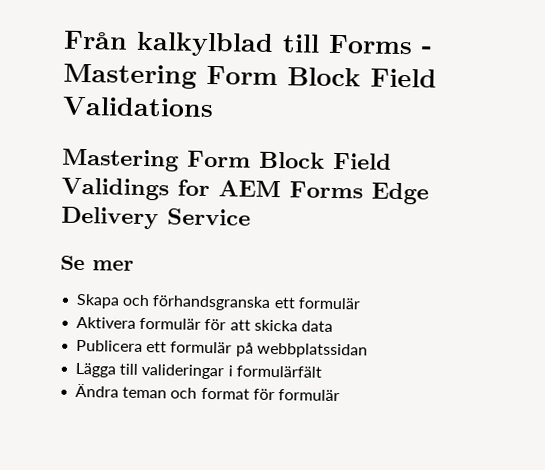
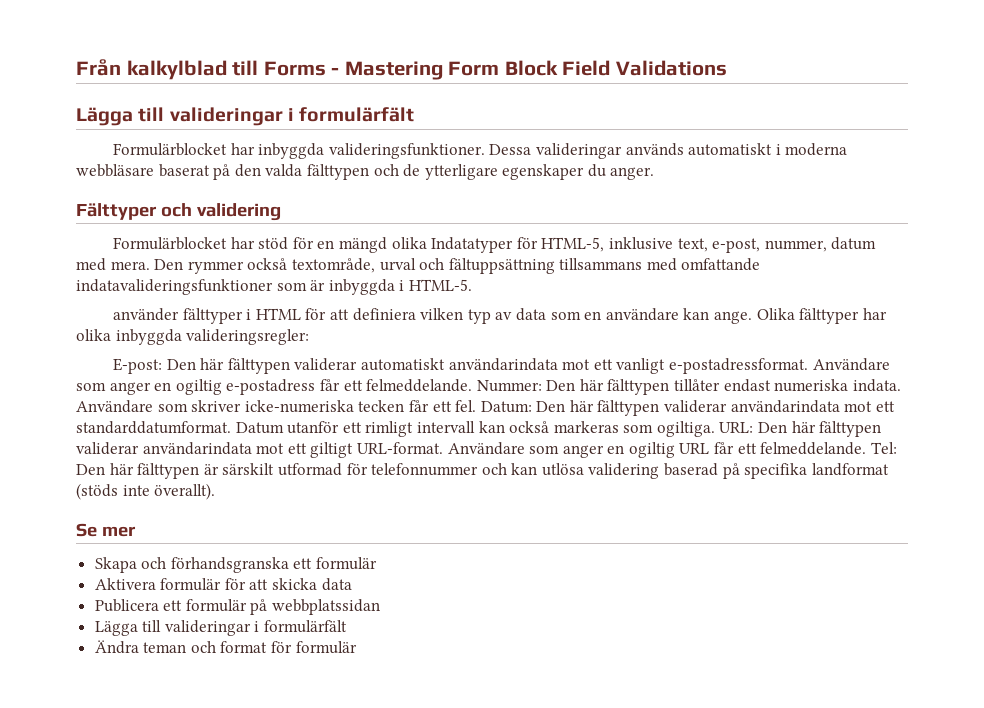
[61,148,392,172] [61,177,429,205] [61,206,251,230] Mastering Form Block Field Validings for AEM Forms Edge Delivery Service -> [76,107,415,126] [113,143,848,159] [76,164,655,180] [76,203,281,221] [113,237,877,253] [76,258,761,274] [76,279,472,295] [113,308,887,324] [76,329,310,345] [113,358,890,374] [76,379,901,395] [76,400,895,416] [76,421,882,437] [76,442,897,458] [76,463,889,479] [76,483,216,500] Lägga till valideringar i formulärfält // Formulärblocket har inbyggda valideringsfunktioner. Dessa valideringar används automatiskt i moderna webbläsare baserat på den valda fälttypen och de ytterligare egenskaper du anger. // Fälttyper och validering // Formulärblocket har stöd för en mängd olika Indatatyper för HTML-5, inklusive text, e-post, nummer, datum med mera. Den rymmer också textområde, urval och fältuppsättning tillsammans med omfattande indatavalideringsfunktioner som är inbyggda i HTML-5. // använder fälttyper i HTML för att definiera vilken typ av data som en användare kan ange. Olika fälttyper har olika inbyggda valideringsregler: // E-post: Den här fälttypen validerar automatiskt användarindata mot ett vanligt e-postadressformat. Användare som anger en ogiltig e-postadress får ett felmeddelande. Nummer: Den här fälttypen tillåter endast numeriska indata. Användare som skriver icke-numeriska tecken får ett fel. Datum: Den här fälttypen validerar användarindata mot ett standarddatumformat. Datum utanför ett rimligt intervall kan också markeras som ogiltiga. URL: Den här fälttypen validerar användarindata mot ett giltigt URL-format. Användare som anger en ogiltig URL får ett felmeddelande. Tel: Den här fälttypen är särskilt utformad för telefonnummer och kan utlösa validering baserad på specifika landformat (stöds inte överallt).

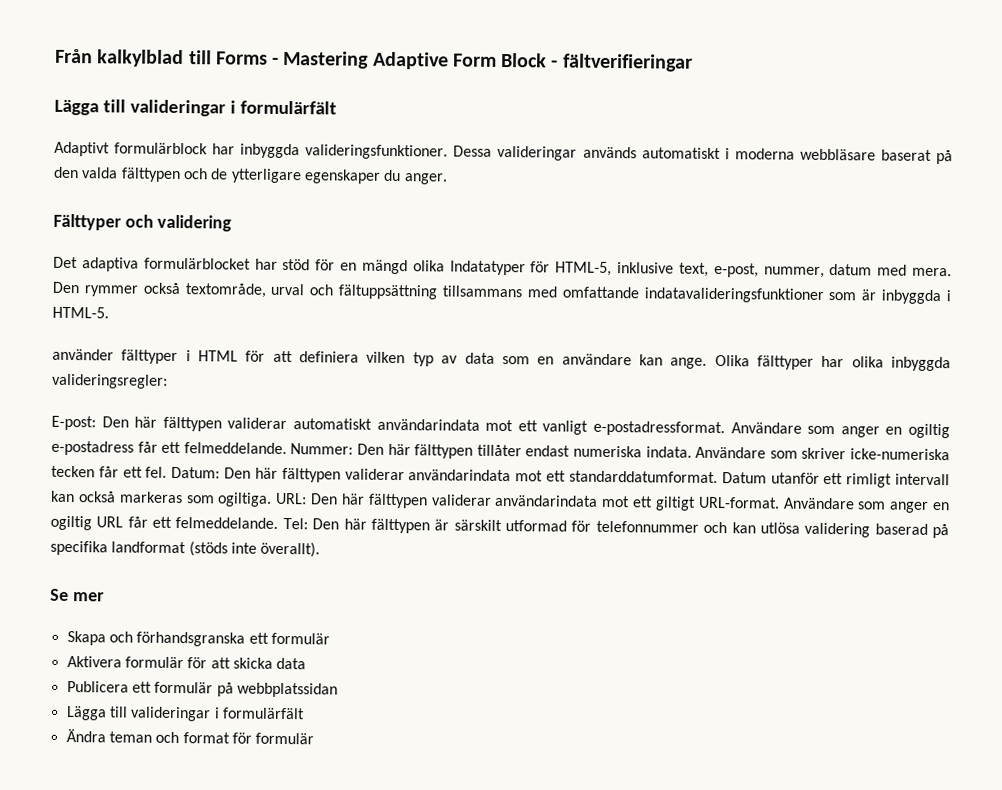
(443, 70) none -> [372,51,449,70] Adaptive
[562,60,727,76] [76,107,415,126] [113,143,228,156] Field Validations // Lägga till valideringar i formulärfält // Formulärblocket -> [551,53,693,72] [54,99,337,117] [54,141,209,157] - fältverifieringar // Lägga till valideringar i formulärfält // Adaptivt formulärblock
[113,237,228,250] Formulärblocket -> [53,256,251,272] Det adaptiva formulärblocket

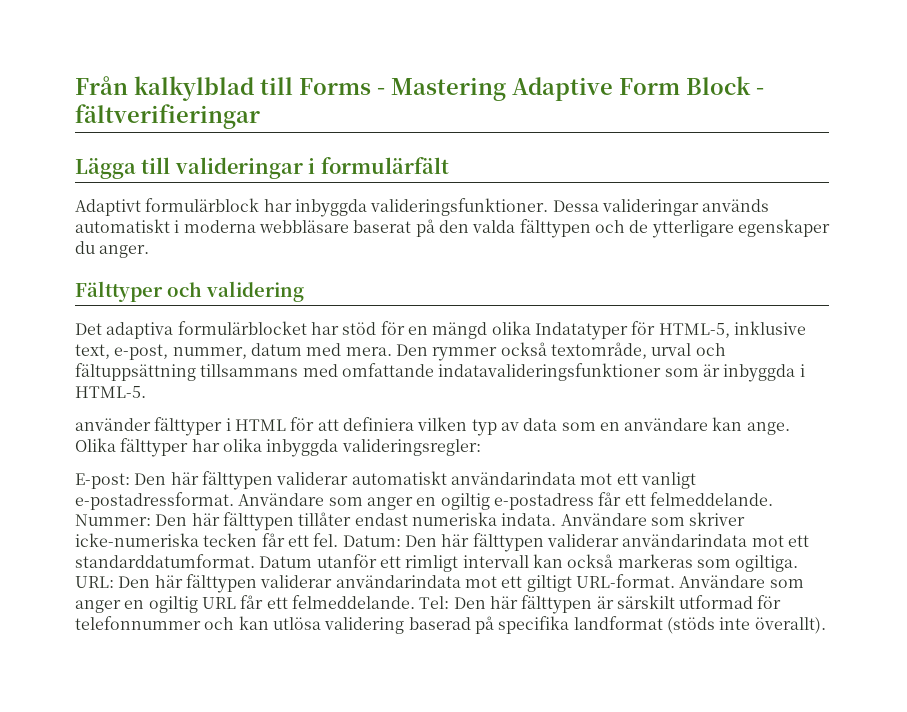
[50,588,105,602] [66,630,330,647] [66,655,307,670] [66,680,338,698] [65,705,305,722] [65,728,315,745] // Se mer // Skapa och förhandsgranska ett formulär // Aktivera formulär för att skicka data // Publicera ett formulär på webbplatssidan // Lägga till valideringar i formulärfält // Ändra teman och format för formulär -> (826, 625) none

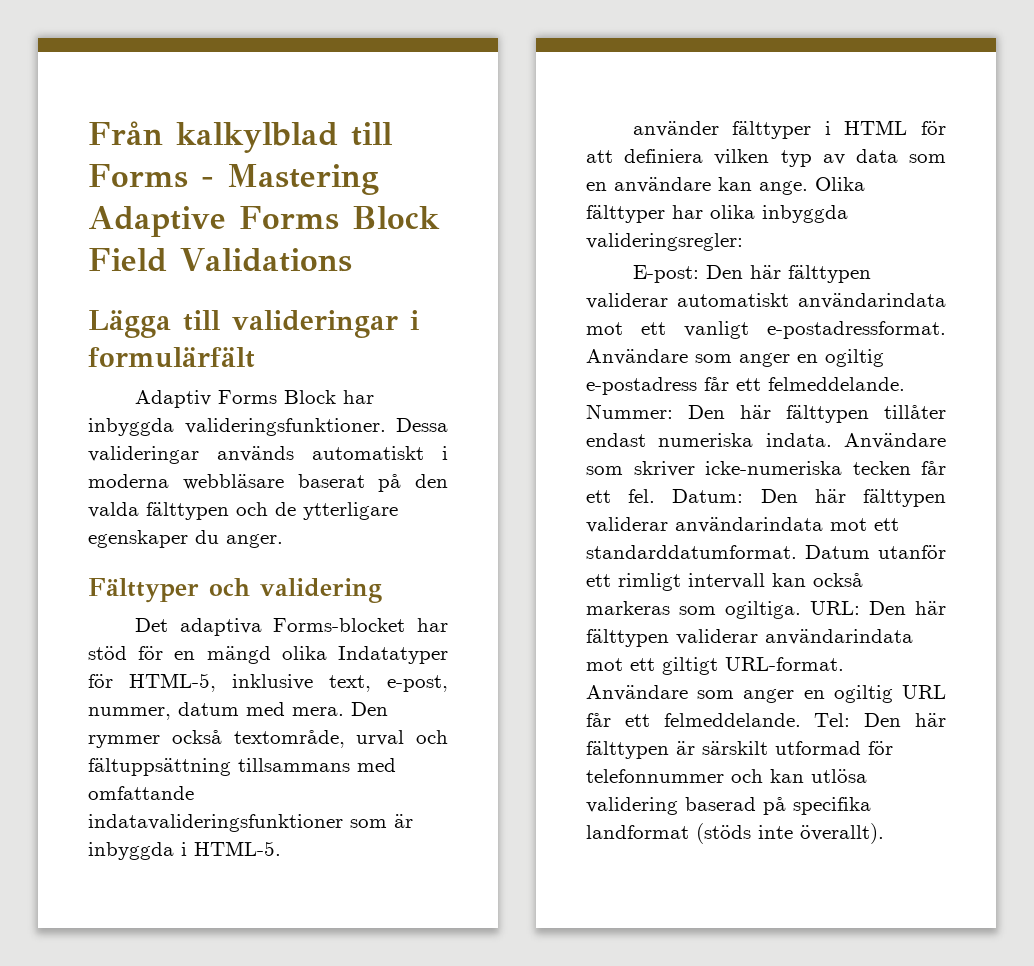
[619,76,764,95] [75,104,260,129] Form Block - fältverifieringar -> [238,206,440,230] [88,248,352,272] Forms Block Field Validations
[75,198,260,216] Adaptivt formulärblock -> [134,390,336,408] Adaptiv Forms Block
[177,321,307,335] formulärblocket -> [273,618,406,632] Forms-blocket

